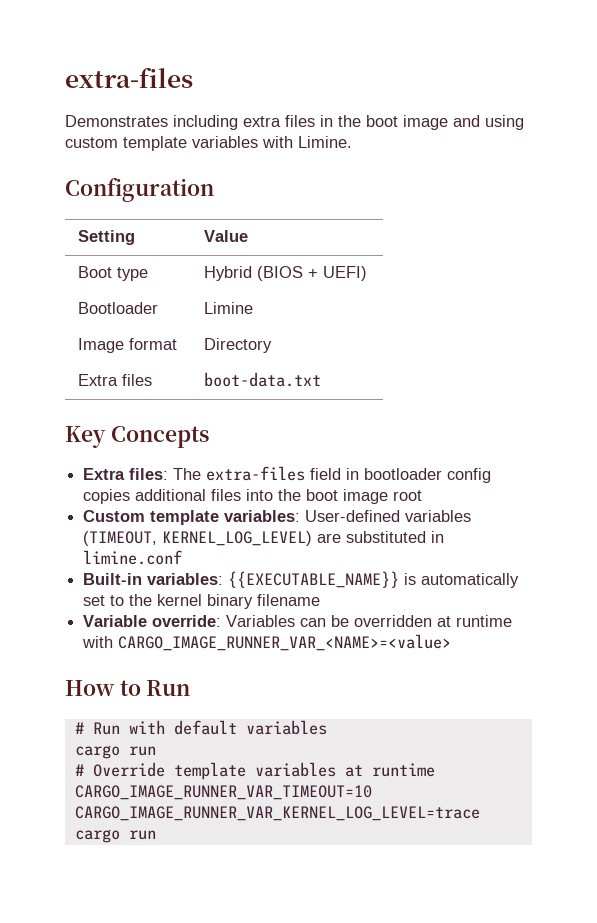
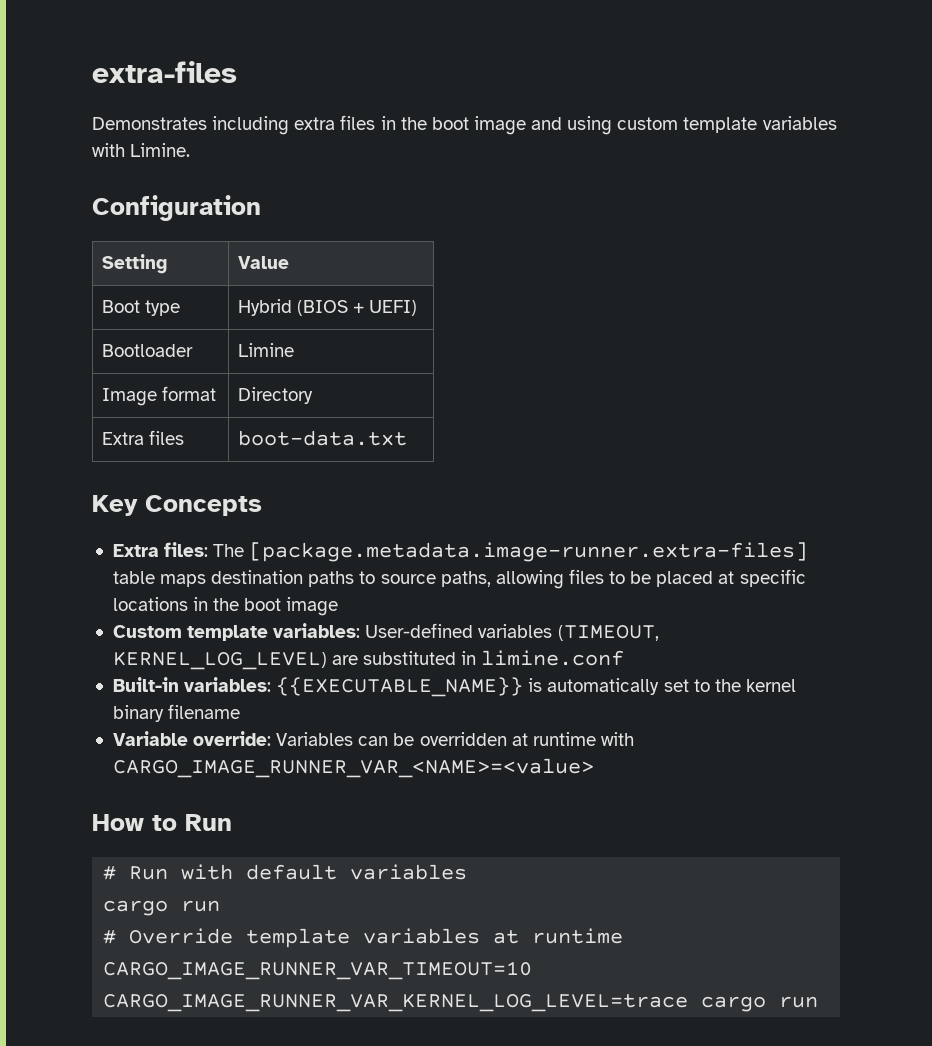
[206,466,492,483] [83,489,423,504] extra-files field in bootloader config copies additional files into the boot image root -> [249,542,809,562] [112,569,806,589] [112,597,339,616] [package.metadata.image-runner.extra-files] table maps destination paths to source paths, allowing files to be placed at specific locations in the boot image

